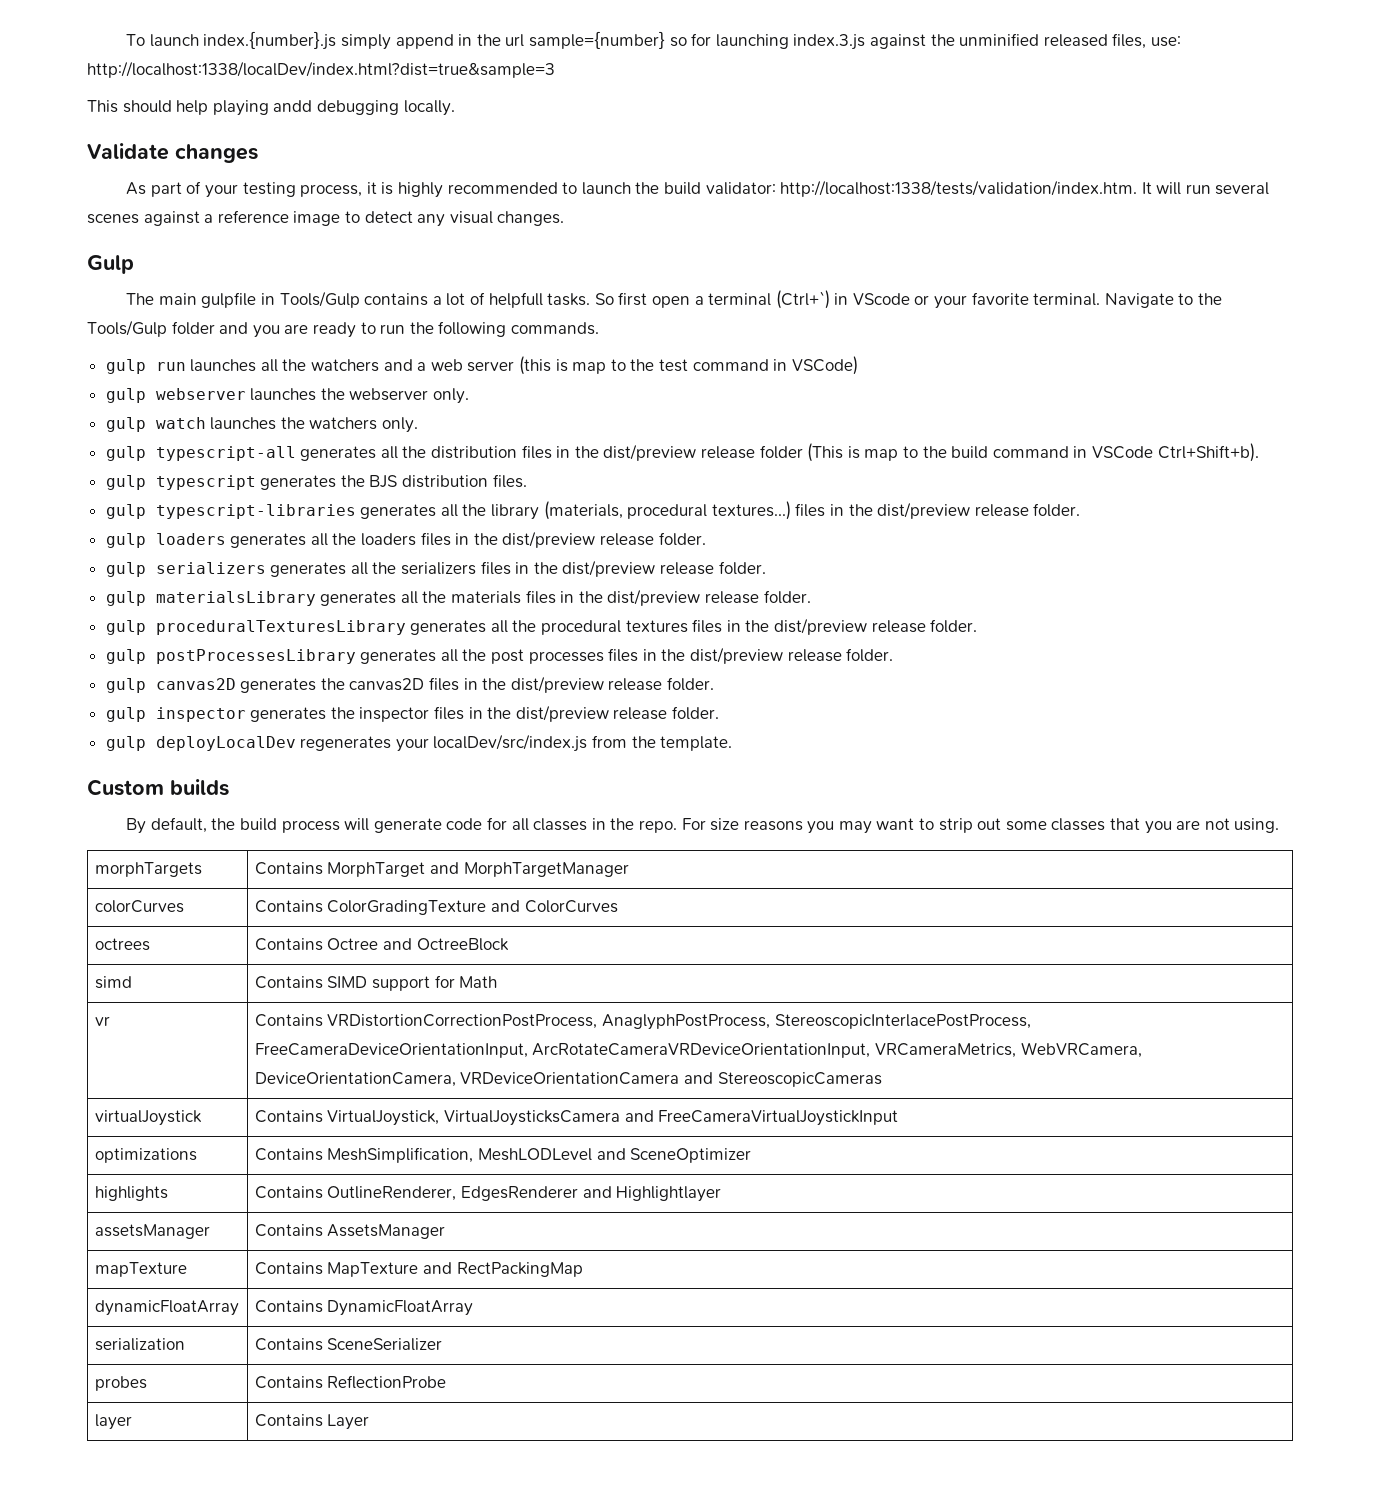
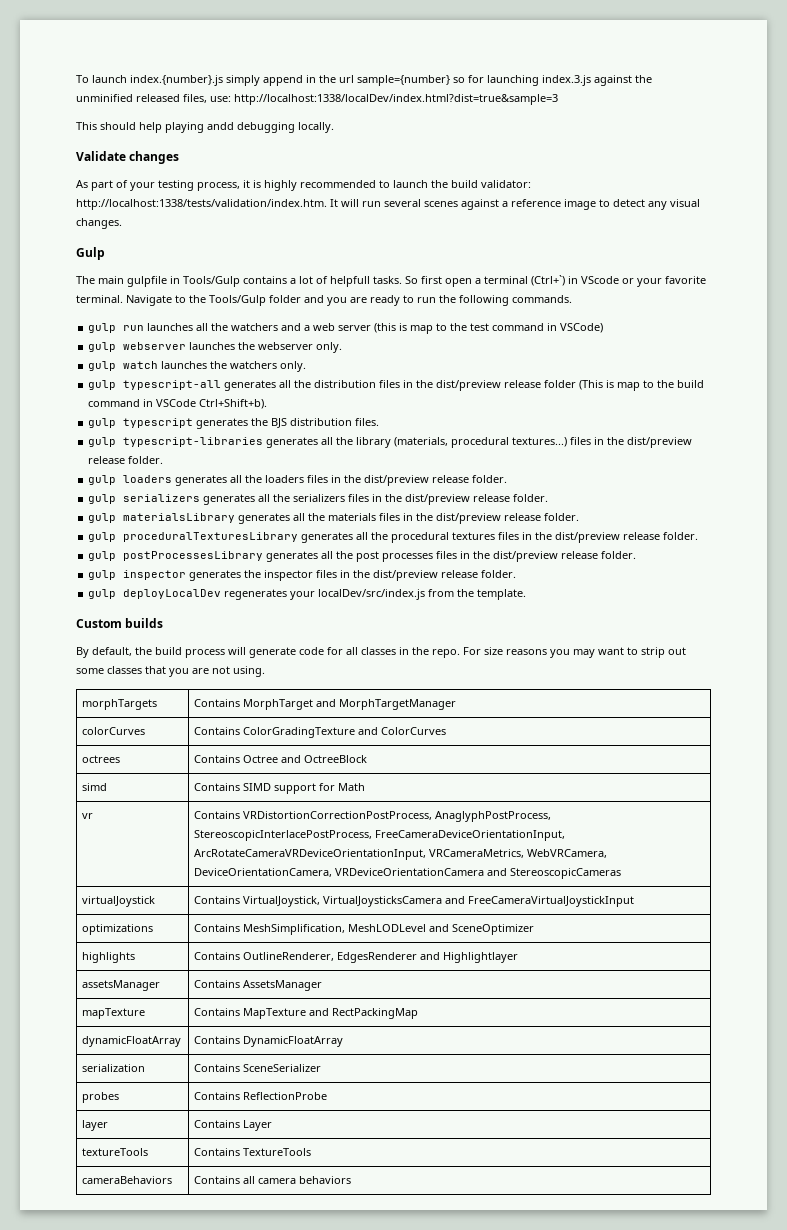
[105,676,715,693] // gulp canvas2D generates the canvas2D files in the dist/preview release folder. -> (637, 555) none
(370, 1422) none -> [82,1148,149,1156] [194,1148,312,1156] [82,1176,173,1184] [194,1176,352,1184] // textureTools | Contains TextureTools // cameraBehaviors | Contains all camera behaviors

